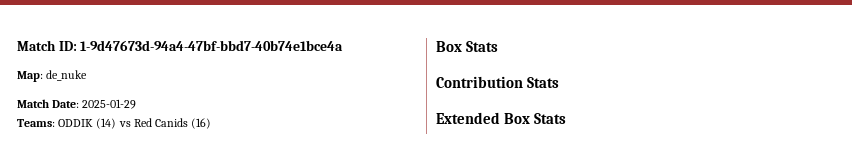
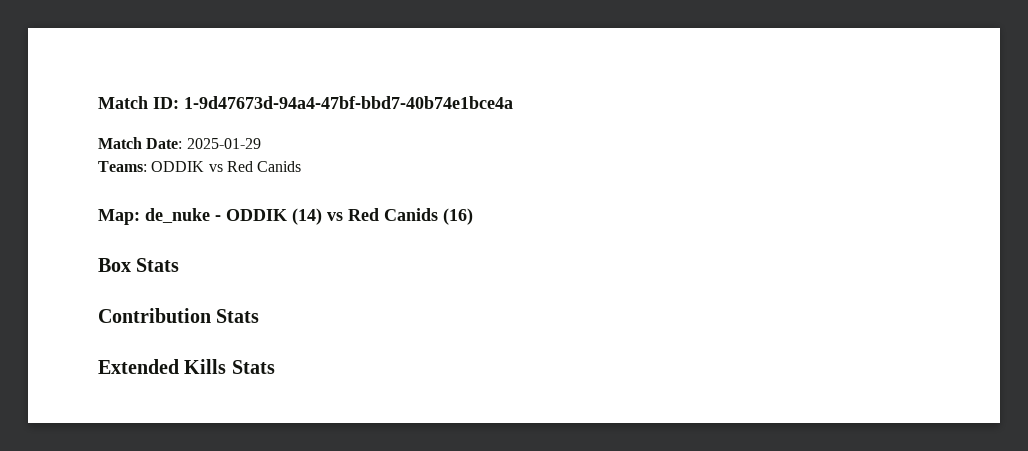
[17,70,88,82] // Map: de_nuke -> (513, 102) none
(94, 123) none -> [208,161,302,172] [98,208,287,225] vs Red Canids // Map: de_nuke - ODDIK
[504,113,531,124] Box -> [184,359,227,374] Kills

